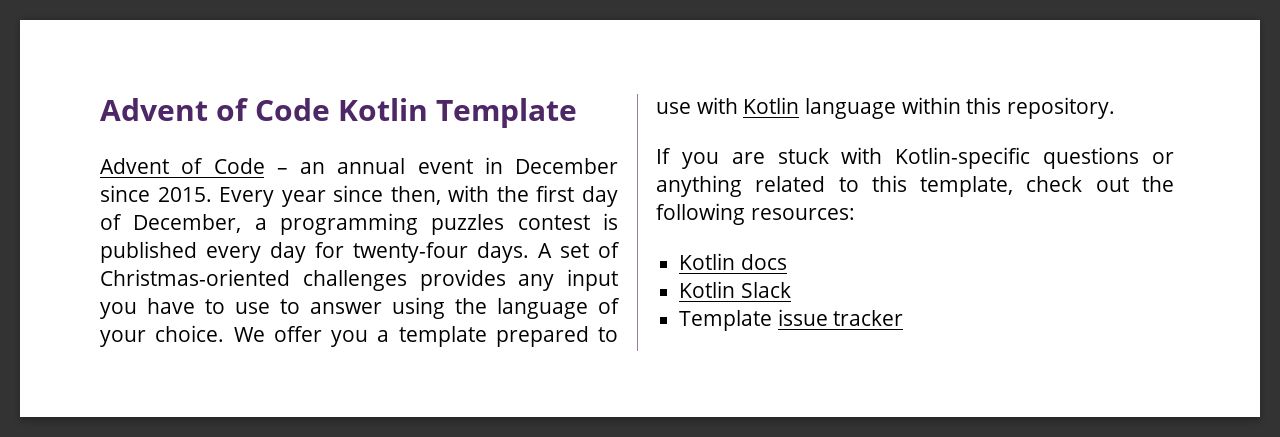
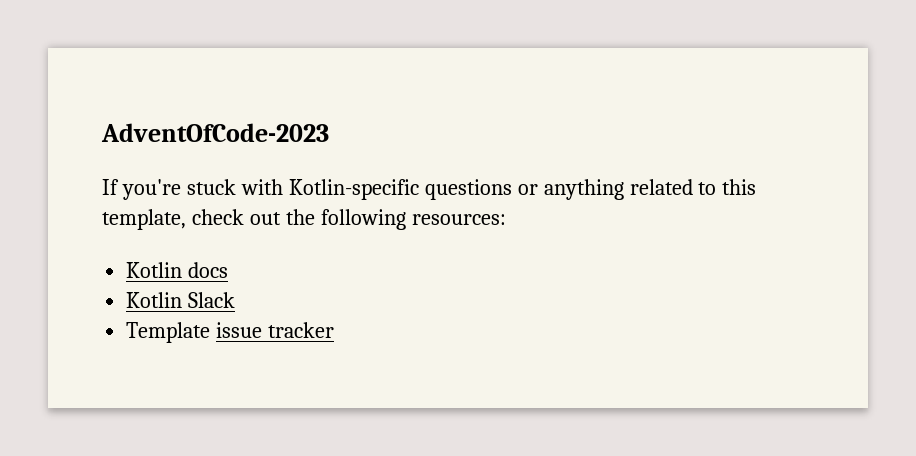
[100,98,577,128] [100,157,618,174] [100,185,618,207] [100,213,618,235] [100,241,620,263] [100,269,618,291] [100,297,620,319] [100,325,618,347] [656,97,1116,119] Advent of Code Kotlin Template // Advent of Code – an annual event in December since 2015. Every year since then, with the first day of December, a programming puzzles contest is published every day for twenty-four days. A set of Christmas-oriented challenges provides any input you have to use to answer using the language of your choice. We offer you a template prepared to use with Kotlin language within this repository. -> [101,123,329,142] AdventOfCode-2023
[681,152,765,169] you are -> [121,179,181,200] you're

